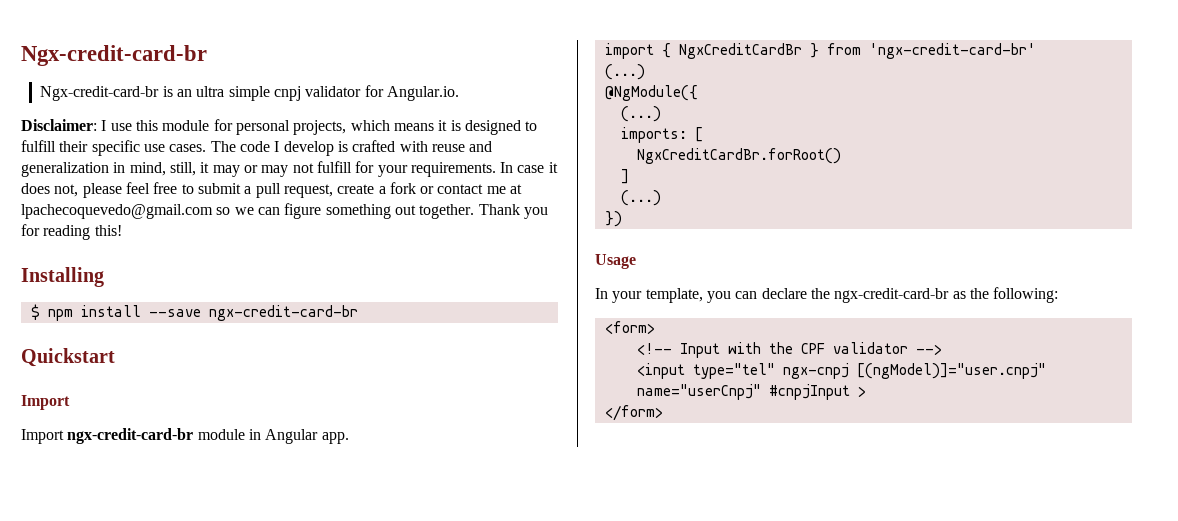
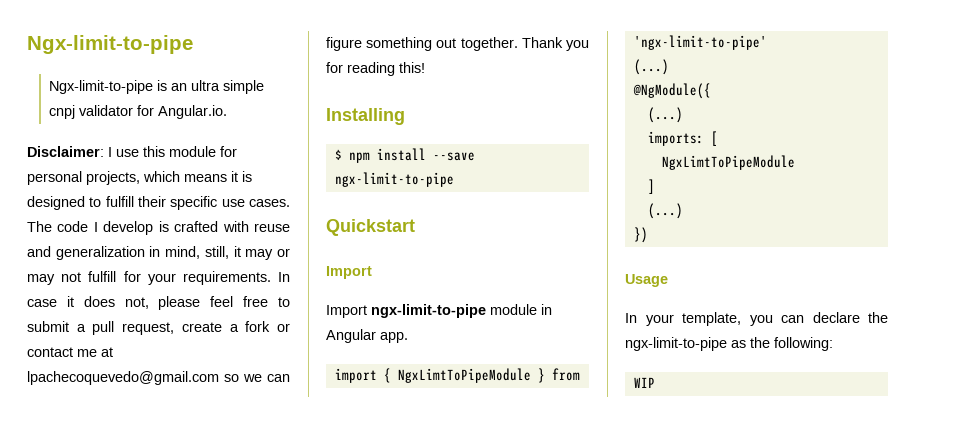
[21,45,207,66] [40,86,160,101] Ngx-credit-card-br // Ngx-credit-card-br -> [27,35,193,54] [49,80,154,94] Ngx-limit-to-pipe // Ngx-limit-to-pipe
[208,305,358,321] ngx-credit-card-br -> [334,172,454,187] ngx-limit-to-pipe
[67,428,194,444] ngx-credit-card-br -> [371,304,486,318] ngx-limit-to-pipe
[678,43,802,59] NgxCreditCardBr -> [397,368,531,383] NgxLimtToPipeModule
[868,43,1036,59] 'ngx-credit-card-br' -> [633,35,767,50] 'ngx-limit-to-pipe'
[636,148,841,164] NgxCreditCardBr.forRoot() -> [661,155,795,170] NgxLimtToPipeModule
[834,288,950,303] ngx-credit-card-br -> [625,337,727,351] ngx-limit-to-pipe
[604,321,655,334] [636,342,942,358] [636,363,1046,379] [636,384,866,400] [604,405,663,421] <form> // <!-- Input with the CPF validator --> // <input type="tel" ngx-cnpj [(ngModel)]="user.cnpj" name="userCnpj" #cnpjInput > // </form> -> [633,377,655,388] WIP

